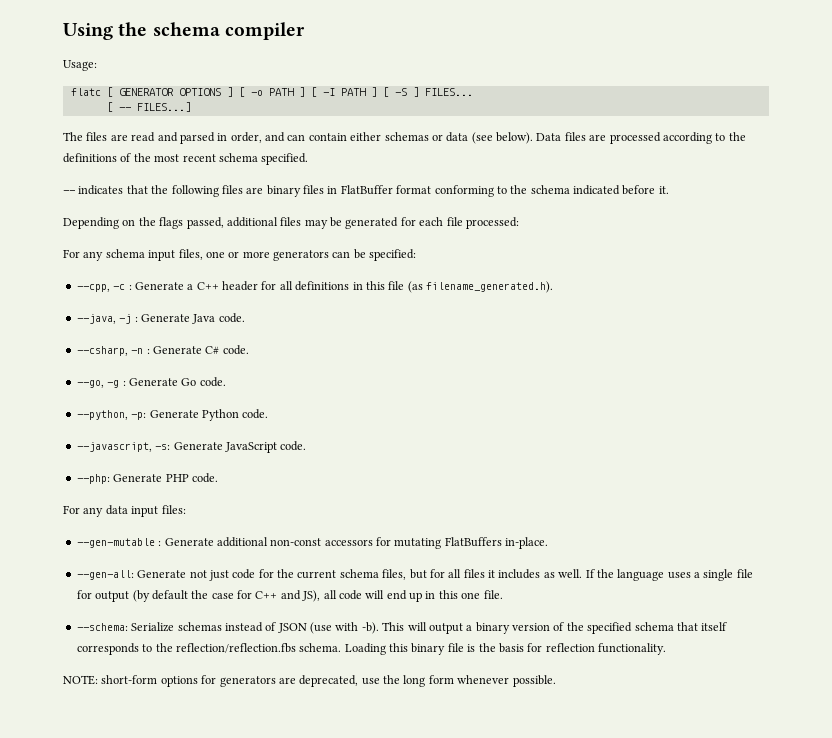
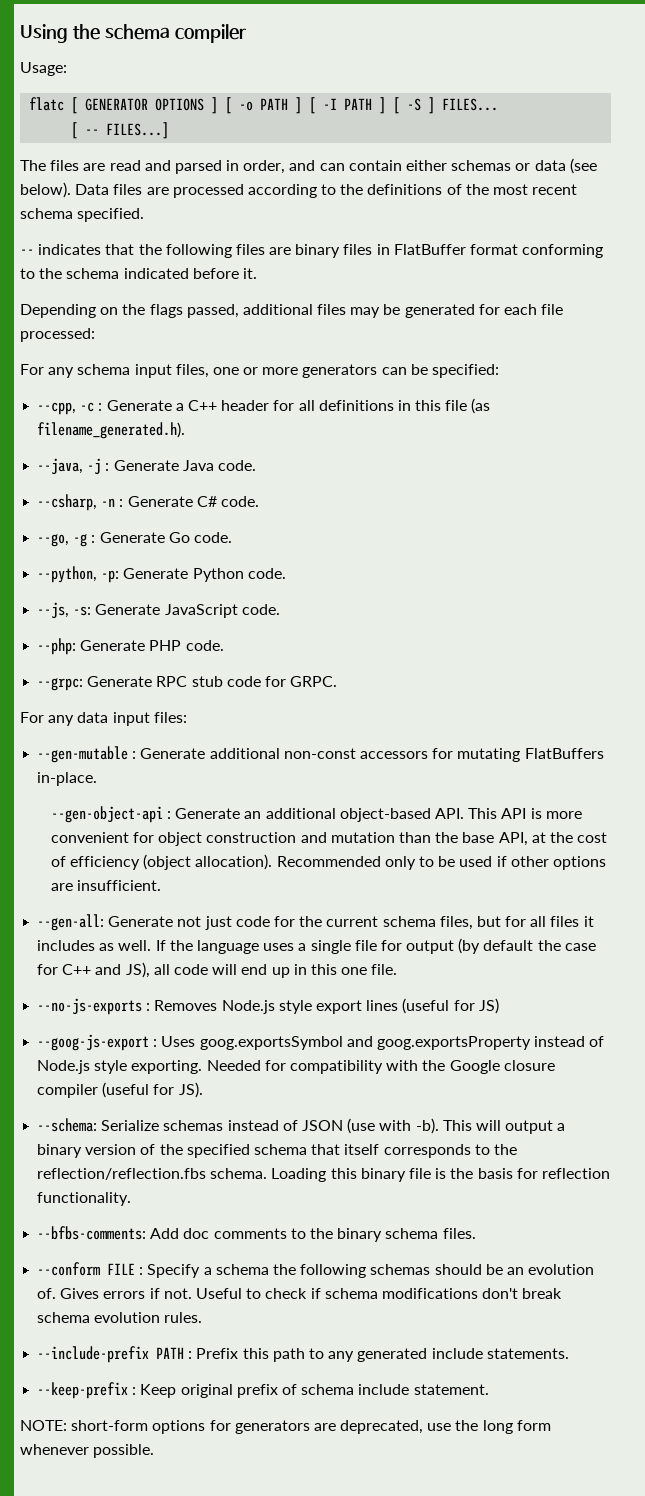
[76,442,152,452] --javascript, -> [37,602,70,619] --js,
(218, 478) none -> [37,676,338,691] // --grpc: Generate RPC stub code for GRPC.
(549, 543) none -> [50,806,582,823] [50,832,608,846] [50,854,606,870] [50,880,162,891] // --gen-object-api : Generate an additional object-based API. This API is more convenient for object construction and mutation than the base API, at the cost of efficiency (object allocation). Recommended only to be used if other options are insufficient.
(503, 594) none -> [37,998,499,1015] [37,1034,605,1051] [37,1060,555,1074] [37,1082,203,1098] // --no-js-exports : Removes Node.js style export lines (useful for JS) // --goog-js-export : Uses goog.exportsSymbol and goog.exportsProperty instead of Node.js style exporting. Needed for compatibility with the Google closure compiler (useful for JS).
(666, 649) none -> [37,1226,476,1242] [37,1262,595,1278] [37,1288,563,1299] [37,1312,203,1323] [37,1346,569,1363] [37,1382,489,1399] // --bfbs-comments: Add doc comments to the binary schema files. // --conform FILE : Specify a schema the following schemas should be an evolution of. Gives errors if not. Useful to check if schema modifications don't break schema evolution rules. // --include-prefix PATH : Prefix this path to any generated include statements. // --keep-prefix : Keep original prefix of schema include statement.

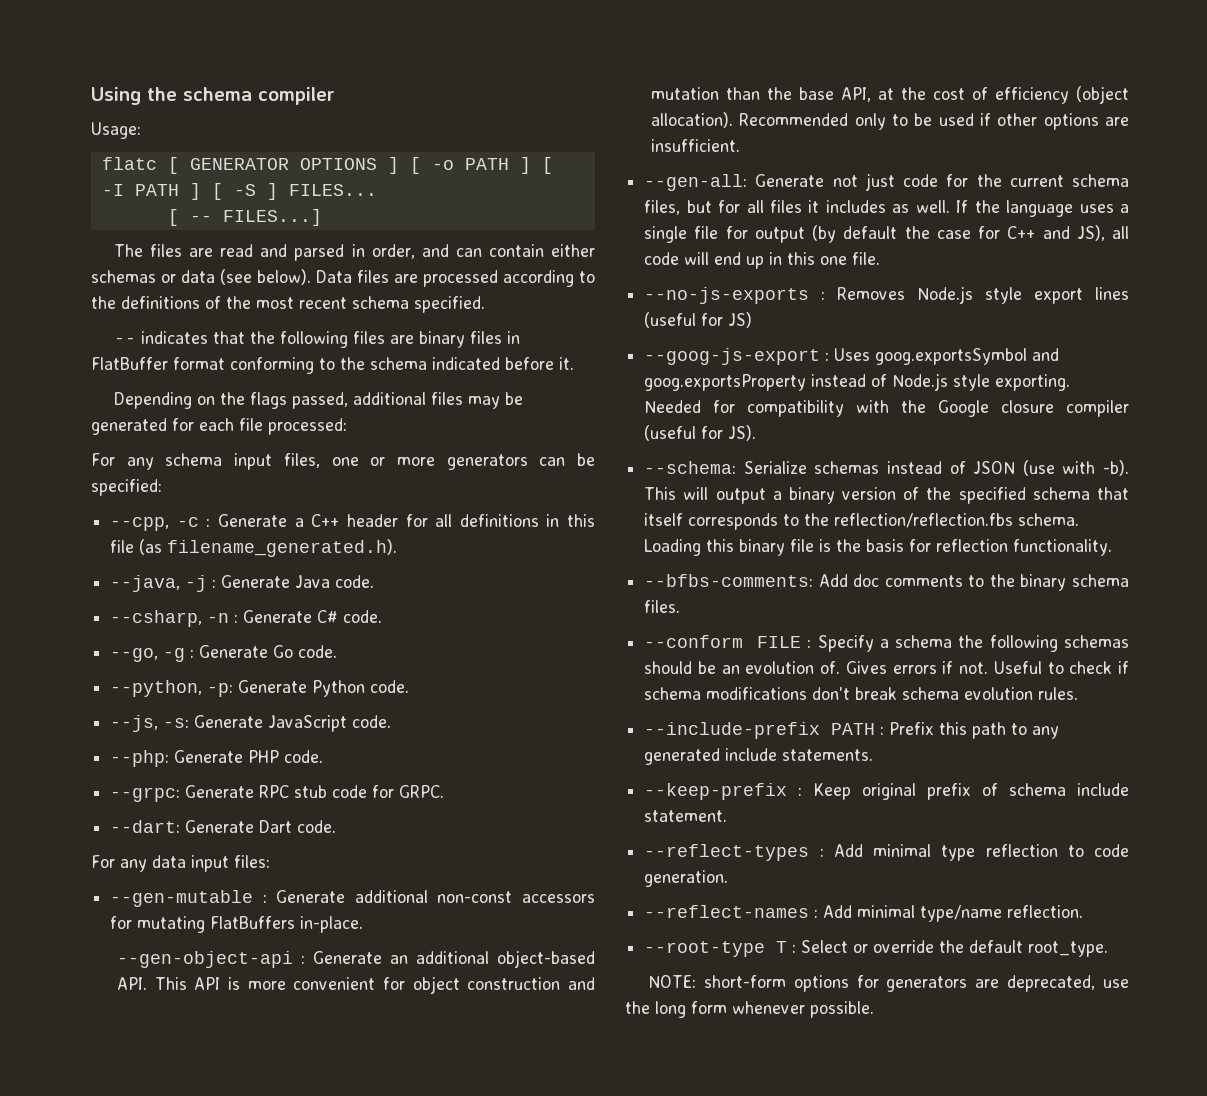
(338, 681) none -> [110,820,337,833] // --dart: Generate Dart code.
(489, 1389) none -> [644,844,1129,861] [644,870,729,887] [644,905,1084,922] [644,940,1109,957] // --reflect-types : Add minimal type reflection to code generation. // --reflect-names : Add minimal type/name reflection. // --root-type T : Select or override the default root_type.

